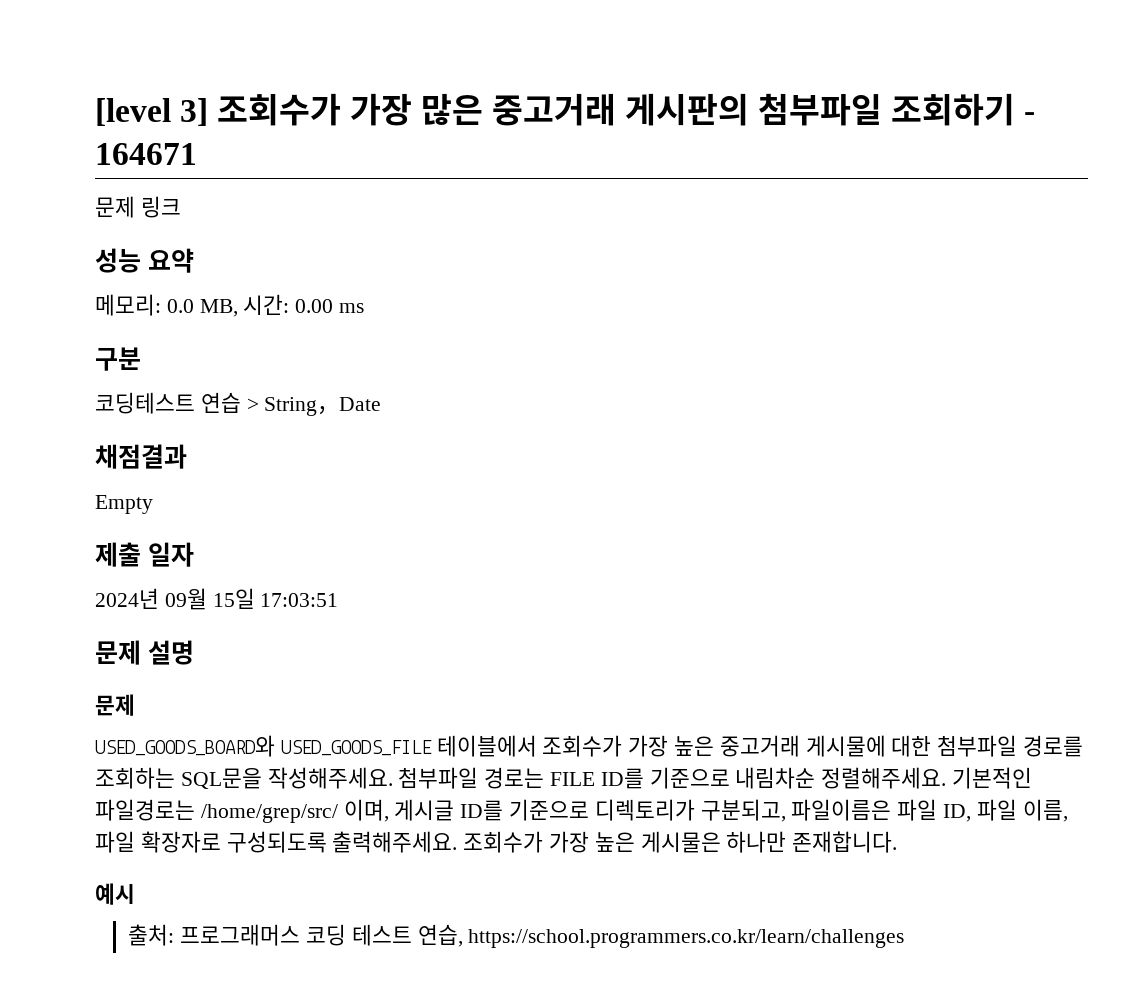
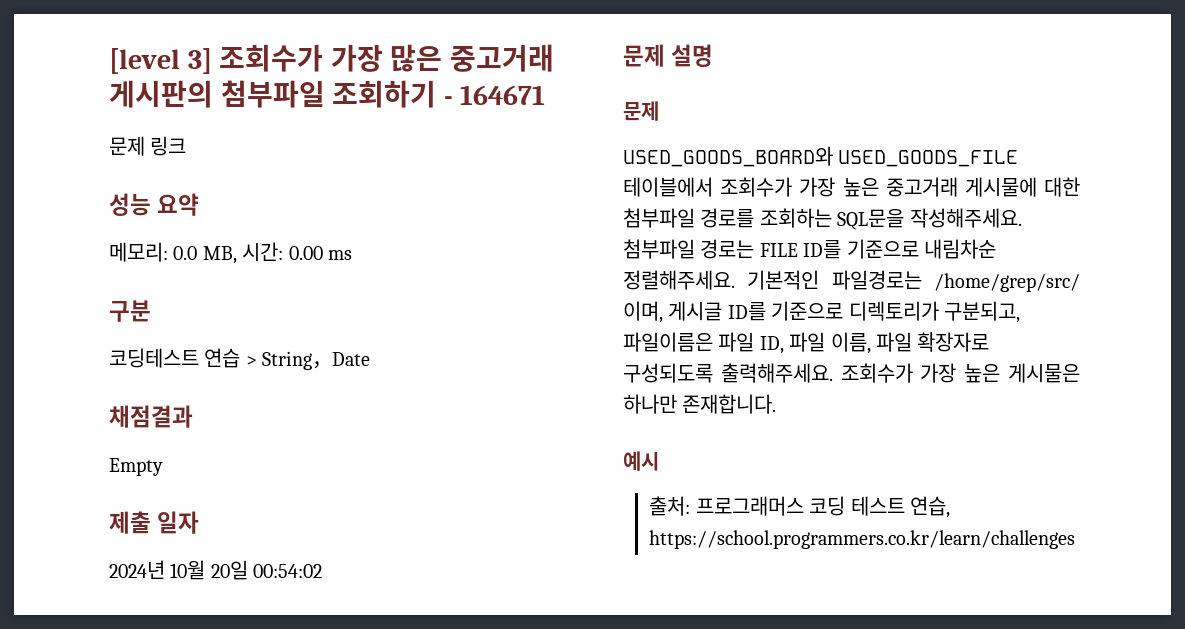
[164,588,339,610] 09월 15일 17:03:51 -> [170,560,323,580] 10월 20일 00:54:02

